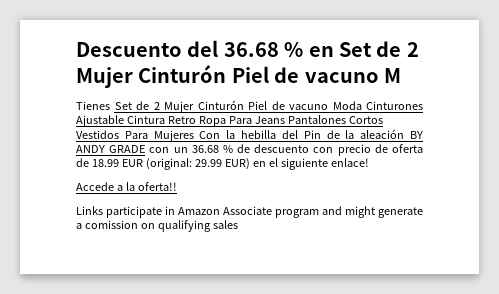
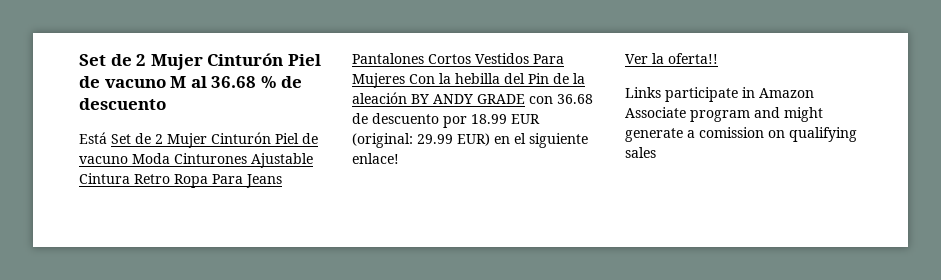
[76,40,334,57] Descuento del 36.68 % en -> (79, 60) none
[76,101,110,110] // Tienes -> [190,76,302,88] [79,98,166,110] [79,132,107,144] al 36.68 % de descuento // Está
[173,144,424,156] [76,158,89,167] un 36.68 % de descuento con precio de oferta de -> [557,94,593,104] [352,113,467,128] 36.68 de descuento por
[76,182,123,191] Accede a -> [625,54,648,64] Ver

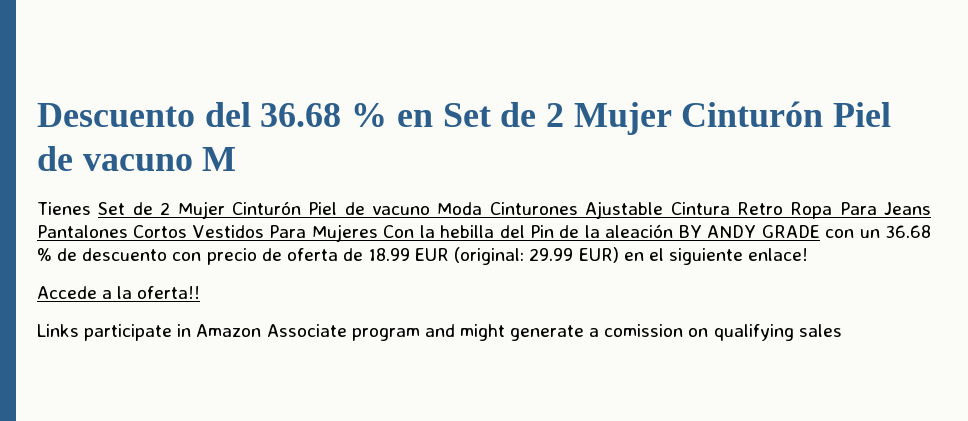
(79, 60) none -> [37,102,433,127] Descuento del 36.68 % en
[190,76,302,88] [79,98,166,110] [79,132,107,144] al 36.68 % de descuento // Está -> [37,202,91,215] // Tienes
[557,94,593,104] [352,113,467,128] 36.68 de descuento por -> [859,225,931,238] [37,248,363,265] un 36.68 % de descuento con precio de oferta de
[625,54,648,64] Ver -> [37,286,113,299] Accede a

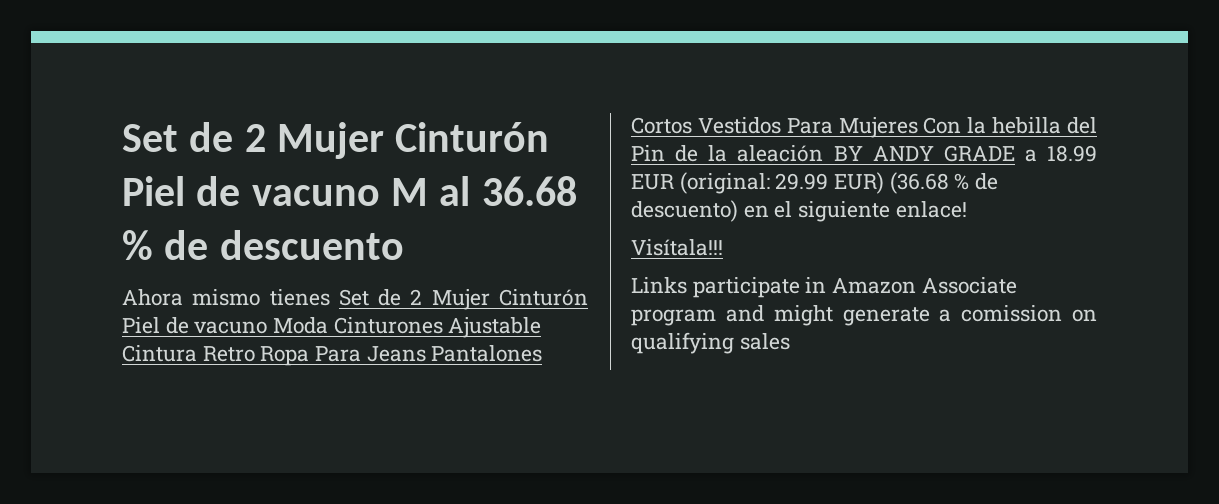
[37,102,433,127] Descuento del 36.68 % en -> (122, 138) none
[37,202,91,215] // Tienes -> [439,176,577,206] [122,230,404,260] [122,289,330,306] al 36.68 % de descuento // Ahora mismo tienes
[825,225,931,238] [37,248,363,265] con un 36.68 % de descuento con precio de oferta de -> [1024,149,1037,162] a
(619, 255) none -> [889,172,999,194] [631,200,738,222] (36.68 % de descuento)
[37,286,201,299] Accede a la oferta!! -> [631,239,723,256] Visítala!!!

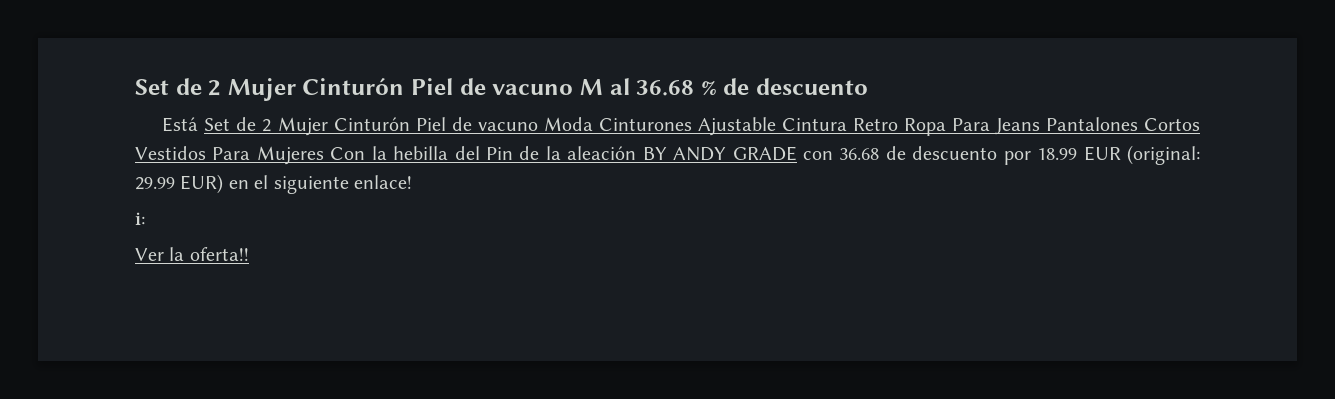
[122,289,330,306] Ahora mismo tienes -> [162,117,199,132] Está
[1024,149,1037,162] a -> [803,146,1031,165] con 36.68 de descuento por
[889,172,999,194] [631,200,738,222] (36.68 % de descuento) -> (224, 184) none
[631,239,723,256] [631,277,1017,298] [631,305,1097,326] [631,332,790,354] Visítala!!! // Links participate in Amazon Associate program and might generate a comission on qualifying sales -> [135,212,145,225] [135,247,249,261] ℹ: // Ver la oferta!!

